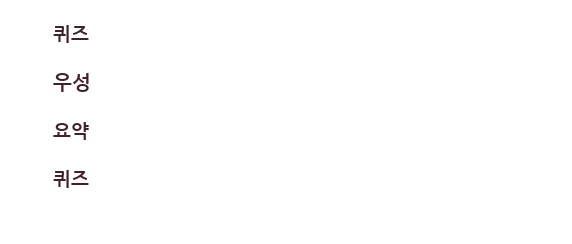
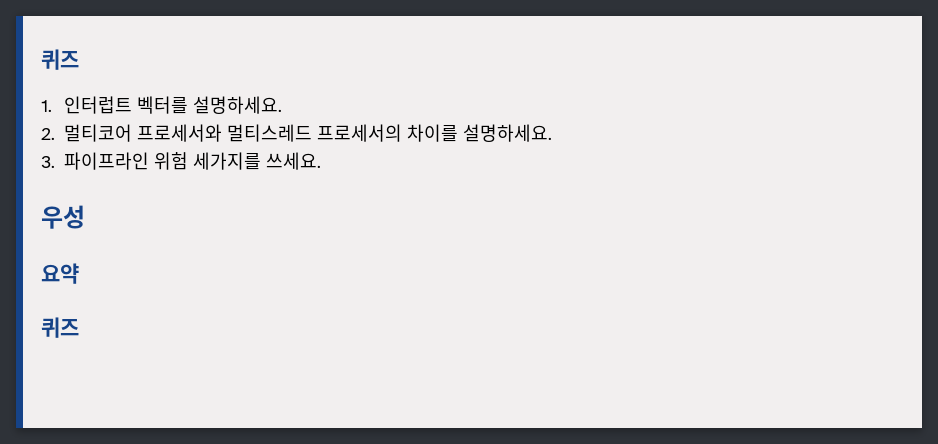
[53,25,89,43] 퀴즈 -> [41,49,79,70] [41,96,282,114] [41,124,552,142] [41,152,321,170] 퀴즈 // 1. 인터럽트 벡터를 설명하세요. // 2. 멀티코어 프로세서와 멀티스레드 프로세서의 차이를 설명하세요. // 3. 파이프라인 위험 세가지를 쓰세요.

